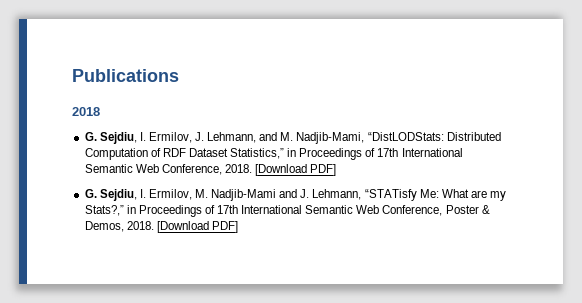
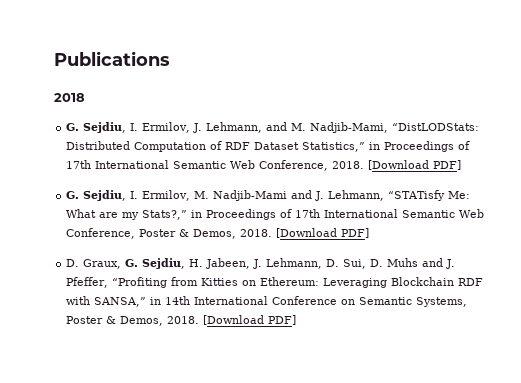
(238, 227) none -> [66,258,456,269] [66,277,484,288] [66,296,468,307] [66,315,297,326] // D. Graux, G. Sejdiu, H. Jabeen, J. Lehmann, D. Sui, D. Muhs and J. Pfeffer, “Profiting from Kitties on Ethereum: Leveraging Blockchain RDF with SANSA,” in 14th International Conference on Semantic Systems, Poster & Demos, 2018. [Download PDF]

